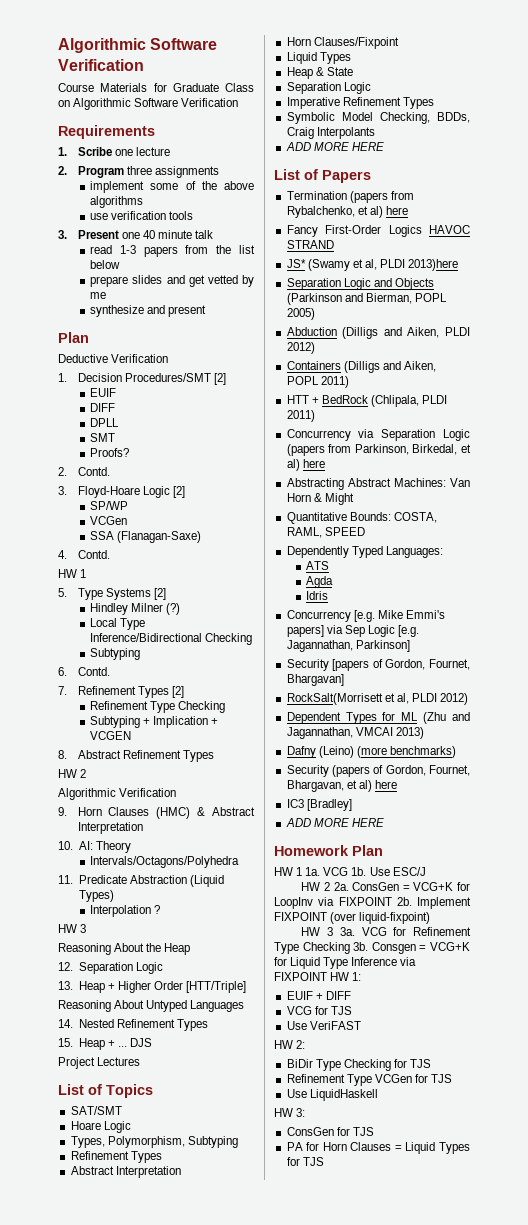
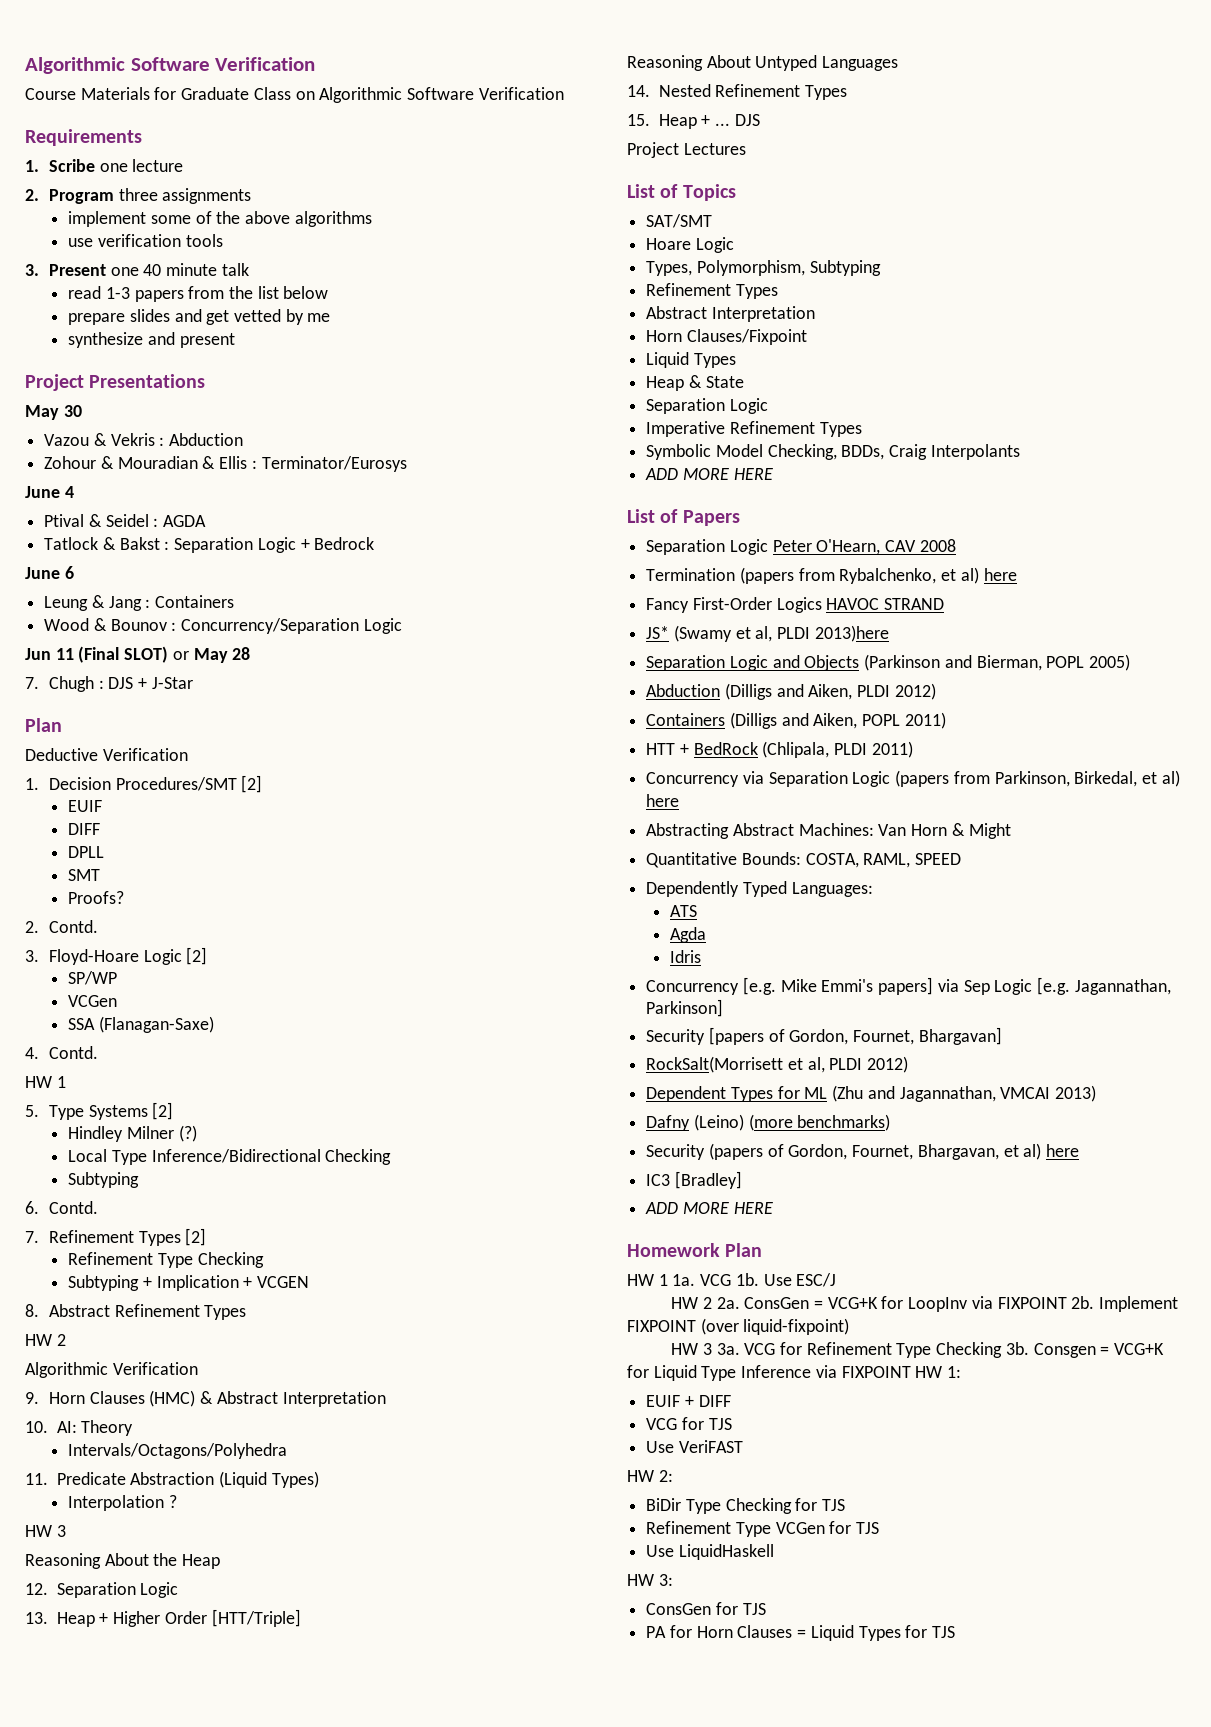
(207, 311) none -> [25,374,206,391] [25,405,82,420] [44,433,244,446] [44,456,407,472] [25,486,74,498] [44,514,207,527] [44,537,375,553] [25,566,74,579] [44,595,235,611] [44,618,402,634] [25,646,251,663] [25,676,193,692] // Project Presentations // May 30 // Vazou & Vekris : Abduction // Zohour & Mouradian & Ellis : Terminator/Eurosys // June 4 // Ptival & Seidel : AGDA // Tatlock & Bakst : Separation Logic + Bedrock // June 6 // Leung & Jang : Containers // Wood & Bounov : Concurrency/Separation Logic // Jun 11 (Final SLOT) or May 28 // 7. Chugh : DJS + J-Star
(371, 176) none -> [646,539,956,555] // Separation Logic Peter O'Hearn, CAV 2008

